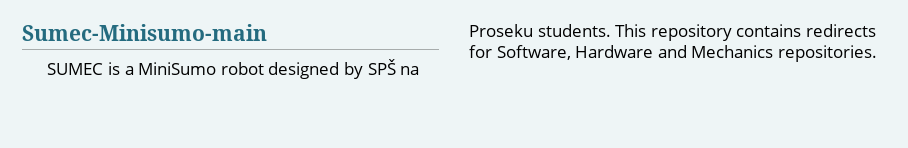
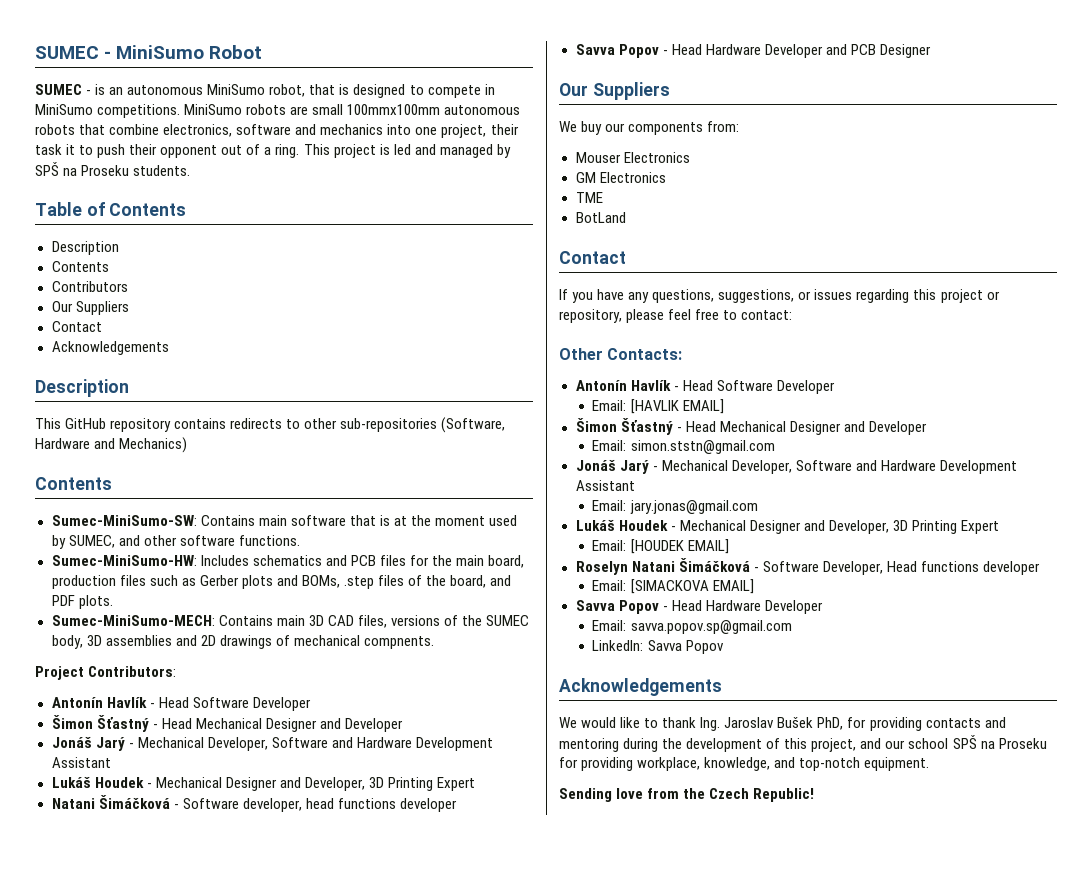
[22,24,267,41] [47,62,340,79] Sumec-Minisumo-main // SUMEC is a MiniSumo robot designed -> [35,45,263,59] [35,84,495,98] [35,104,521,118] [35,124,519,138] [35,144,493,158] SUMEC - MiniSumo Robot // SUMEC - is an autonomous MiniSumo robot, that is designed to compete in MiniSumo competitions. MiniSumo robots are small 100mmx100mm autonomous robots that combine electronics, software and mechanics into one project, their task it to push their opponent out of a ring. This project is led and managed
[615,24,876,41] [469,45,877,62] This repository contains redirects for Software, Hardware and Mechanics repositories. -> [35,202,187,216] [51,241,119,255] [51,261,109,272] [51,281,128,292] [51,301,129,315] [51,321,102,332] [51,341,169,355] [35,379,129,397] [35,417,506,433] [35,437,188,453] [35,477,112,490] [51,515,517,526] [51,535,300,549] [51,555,524,568] [51,575,512,589] [51,595,113,609] [51,615,529,628] [51,635,434,649] [35,666,177,680] [51,697,311,711] [51,715,403,732] [51,736,493,751] [51,757,111,768] [51,776,475,791] [51,795,457,812] [575,44,931,58] [559,82,670,100] [559,121,740,135] [575,152,690,163] [575,172,666,183] [575,192,603,203] [575,212,626,223] [559,251,626,264] [559,289,1000,303] [559,309,793,323] [559,348,683,360] [575,380,835,394] [592,399,724,414] [575,418,927,435] [592,440,775,454] [575,459,1017,474] [575,480,635,491] [592,500,758,514] [575,519,999,534] [592,539,729,554] [575,558,1040,575] [592,579,754,594] [575,600,823,614] [592,620,792,634] [592,640,724,654] [559,678,722,696] [559,717,1006,731] [559,735,1047,752] [559,757,930,771] [559,788,815,802] // Table of Contents // Description // Contents // Contributors // Our Suppliers // Contact // Acknowledgements // Description // This GitHub repository contains redirects to other sub-repositories (Software, Hardware and Mechanics) // Contents // Sumec-MiniSumo-SW: Contains main software that is at the moment used by SUMEC, and other software functions. // Sumec-MiniSumo-HW: Includes schematics and PCB files for the main board, production files such as Gerber plots and BOMs, .step files of the board, and PDF plots. // Sumec-MiniSumo-MECH: Contains main 3D CAD files, versions of the SUMEC body, 3D assemblies and 2D drawings of mechanical compnents. // Project Contributors: // Antonín Havlík - Head Software Developer // Šimon Šťastný - Head Mechanical Designer and Developer // Jonáš Jarý - Mechanical Developer, Software and Hardware Development Assistant // Lukáš Houdek - Mechanical Designer and Developer, 3D Printing Expert // Natani Šimáčková - Software developer, head functions developer // Savva Popov - Head Hardware Developer and PCB Designer // Our Suppliers // We buy our components from: // Mouser Electronics // GM Electronics // TME // BotLand // Contact // If you have any questions, suggestions, or issues regarding this project or repository, please feel free to contact: // Other Contacts: // Antonín Havlík - Head Software Developer // Email: [HAVLIK EMAIL] // Šimon Šťastný - Head Mechanical Designer and Developer // Email: simon.ststn@gmail.com // Jonáš Jarý - Mechanical Developer, Software and Hardware Development Assistant // Email: jary.jonas@gmail.com // Lukáš Houdek - Mechanical Designer and Developer, 3D Printing Expert // Email: [HOUDEK EMAIL] // Roselyn Natani Šimáčková - Software Developer, Head functions developer // Email: [SIMACKOVA EMAIL] // Savva Popov - Head Hardware Developer // Email: savva.popov.sp@gmail.com // LinkedIn: Savva Popov // Acknowledgements // We would like to thank Ing. Jaroslav Bušek PhD, for providing contacts and mentoring during the development of this project, and our school SPŠ na Proseku for providing workplace, knowledge, and top-notch equipment. // Sending love from the Czech Republic!

